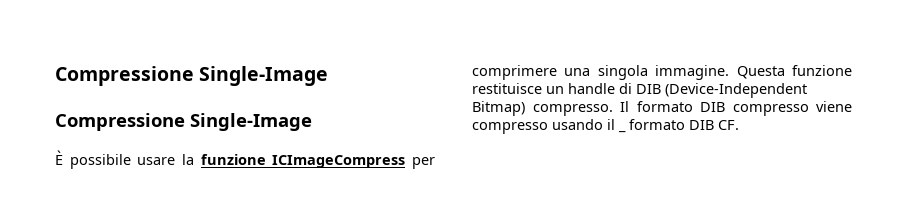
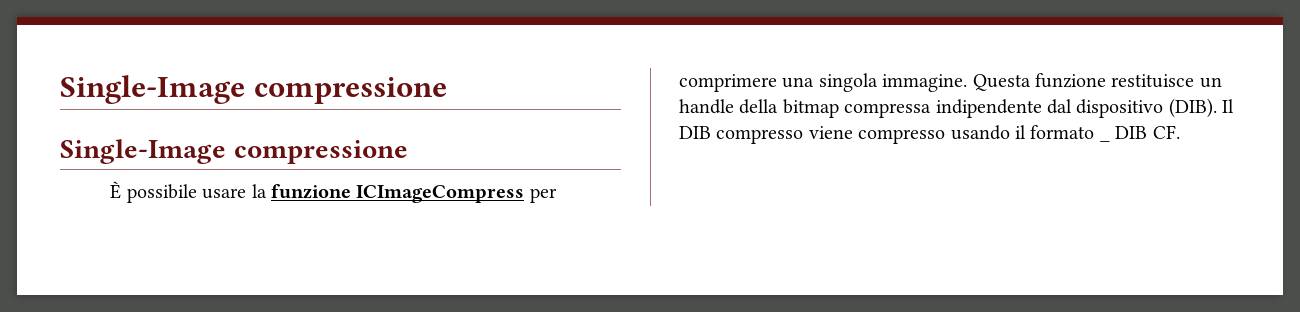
[55,66,329,86] [55,113,312,131] Compressione Single-Image // Compressione Single-Image -> [60,75,447,104] [60,139,408,164] Single-Image compressione // Single-Image compressione
[619,83,807,98] [472,101,693,116] di DIB (Device-Independent Bitmap) compresso. Il formato -> [739,98,1235,118] della bitmap compressa indipendente dal dispositivo (DIB). Il
[618,130,626,133] [629,119,685,130] _ formato -> [1030,125,1095,139] [1099,139,1110,142] formato _

